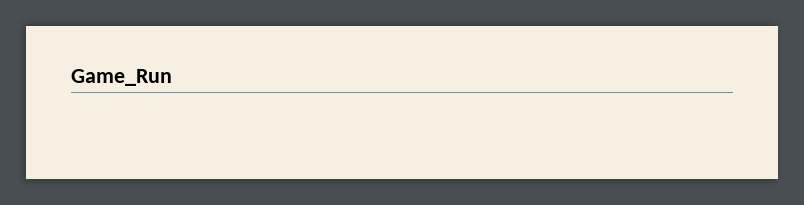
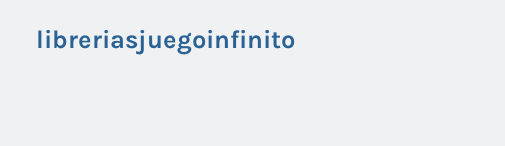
[71,69,172,86] Game_Run -> [36,29,295,55] libreriasjuegoinfinito

